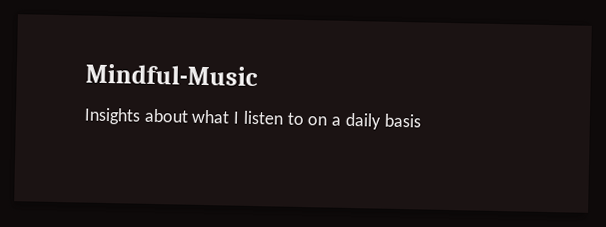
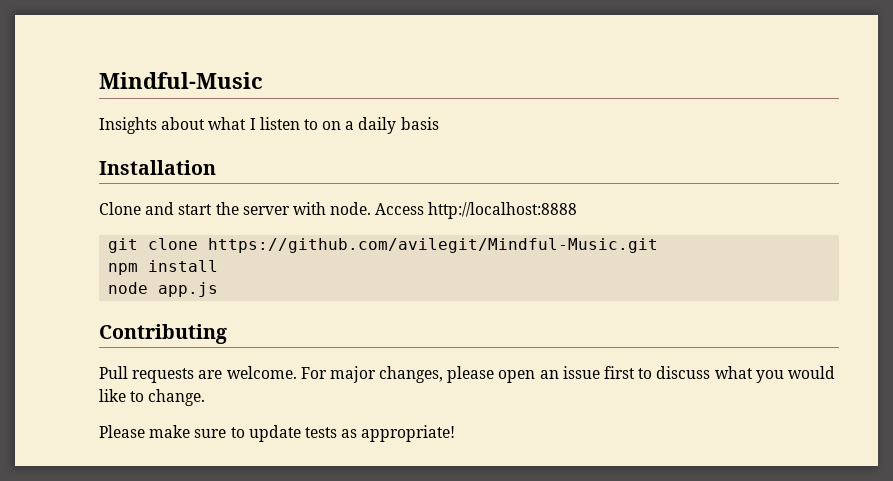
(422, 120) none -> [99,160,216,175] [99,202,578,219] [108,238,659,253] [108,260,219,275] [108,282,219,297] [99,324,227,344] [99,366,835,383] [99,389,206,406] [99,425,456,442] // Installation // Clone and start the server with node. Access http://localhost:8888 // git clone https://github.com/avilegit/Mindful-Music.git // npm install // node app.js // Contributing // Pull requests are welcome. For major changes, please open an issue first to discuss what you would like to change. // Please make sure to update tests as appropriate!

